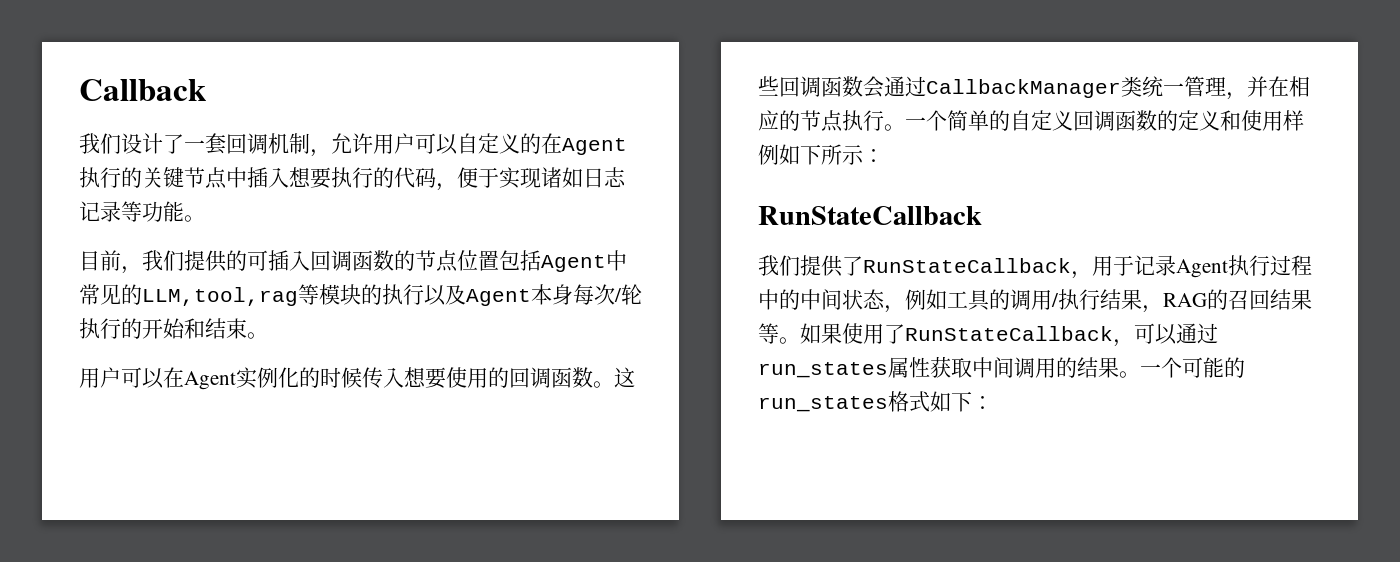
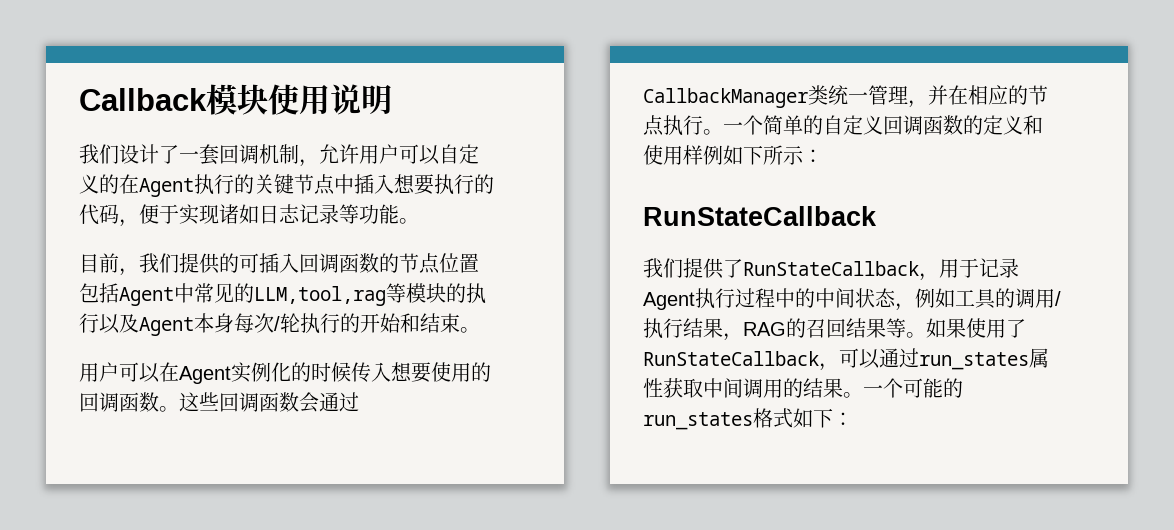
(206, 90) none -> [206,84,392,115] 模块使用说明

